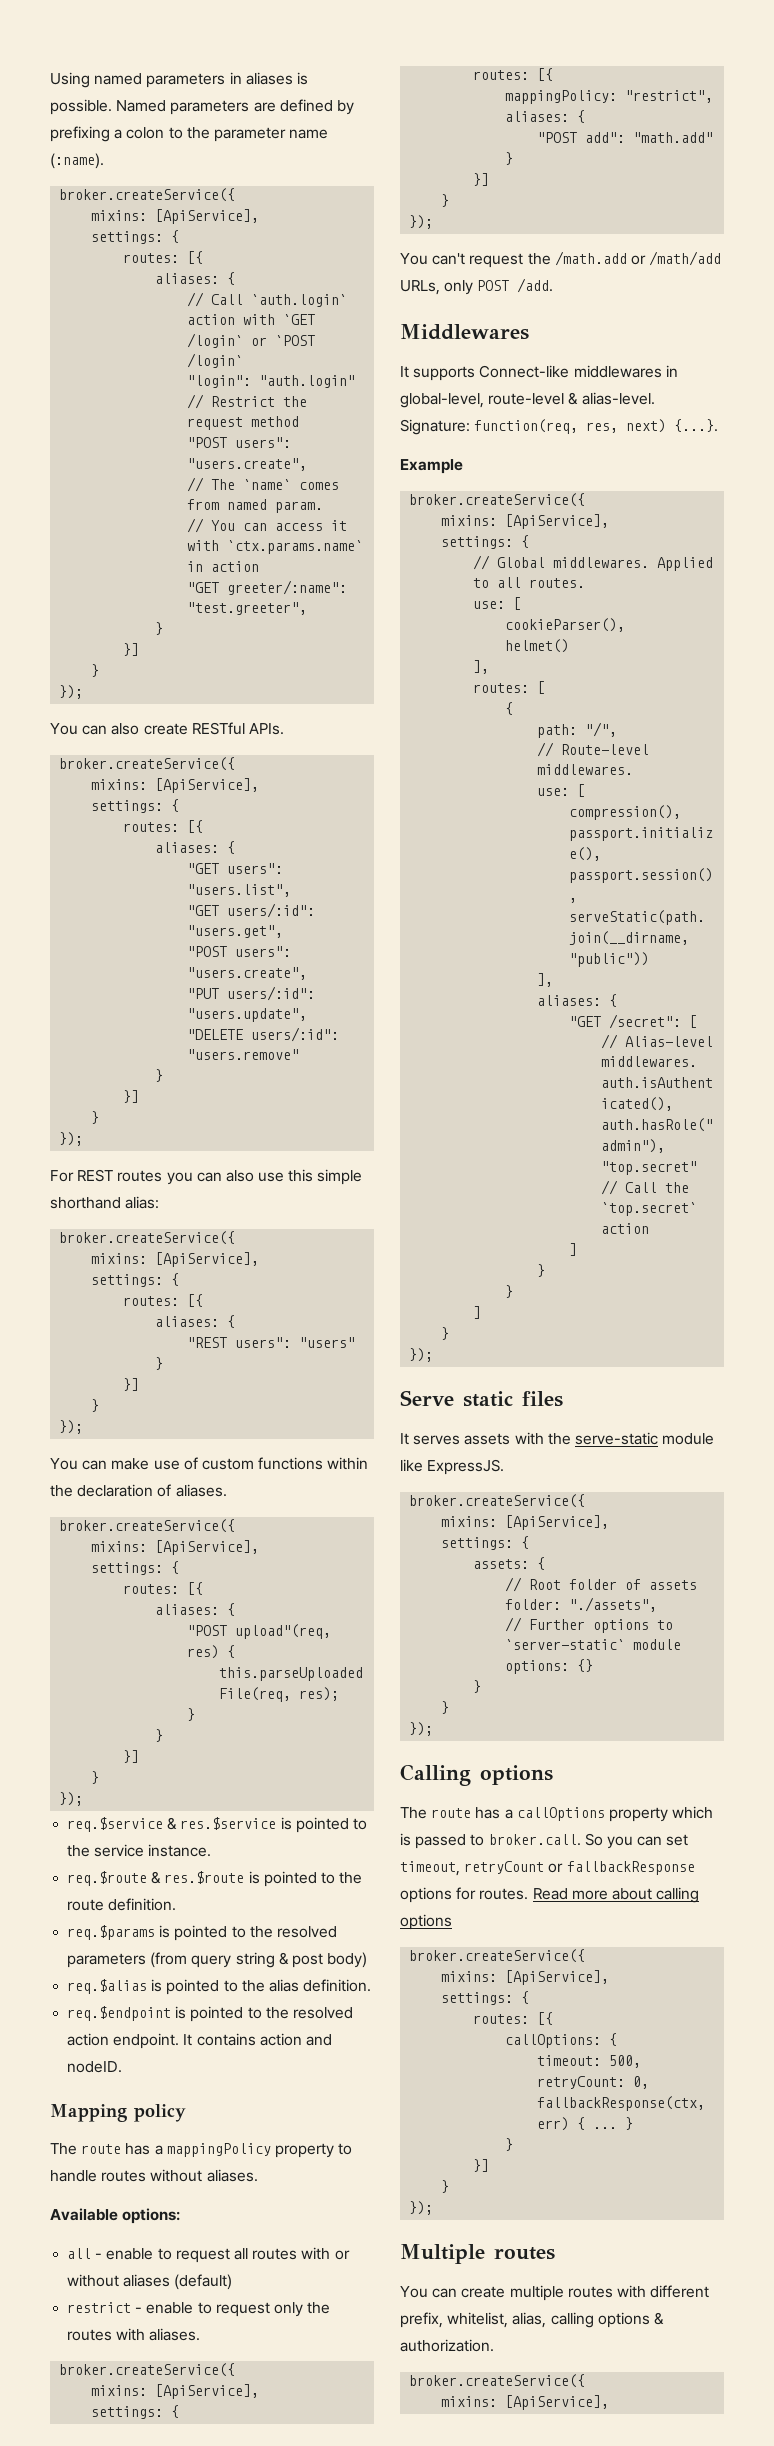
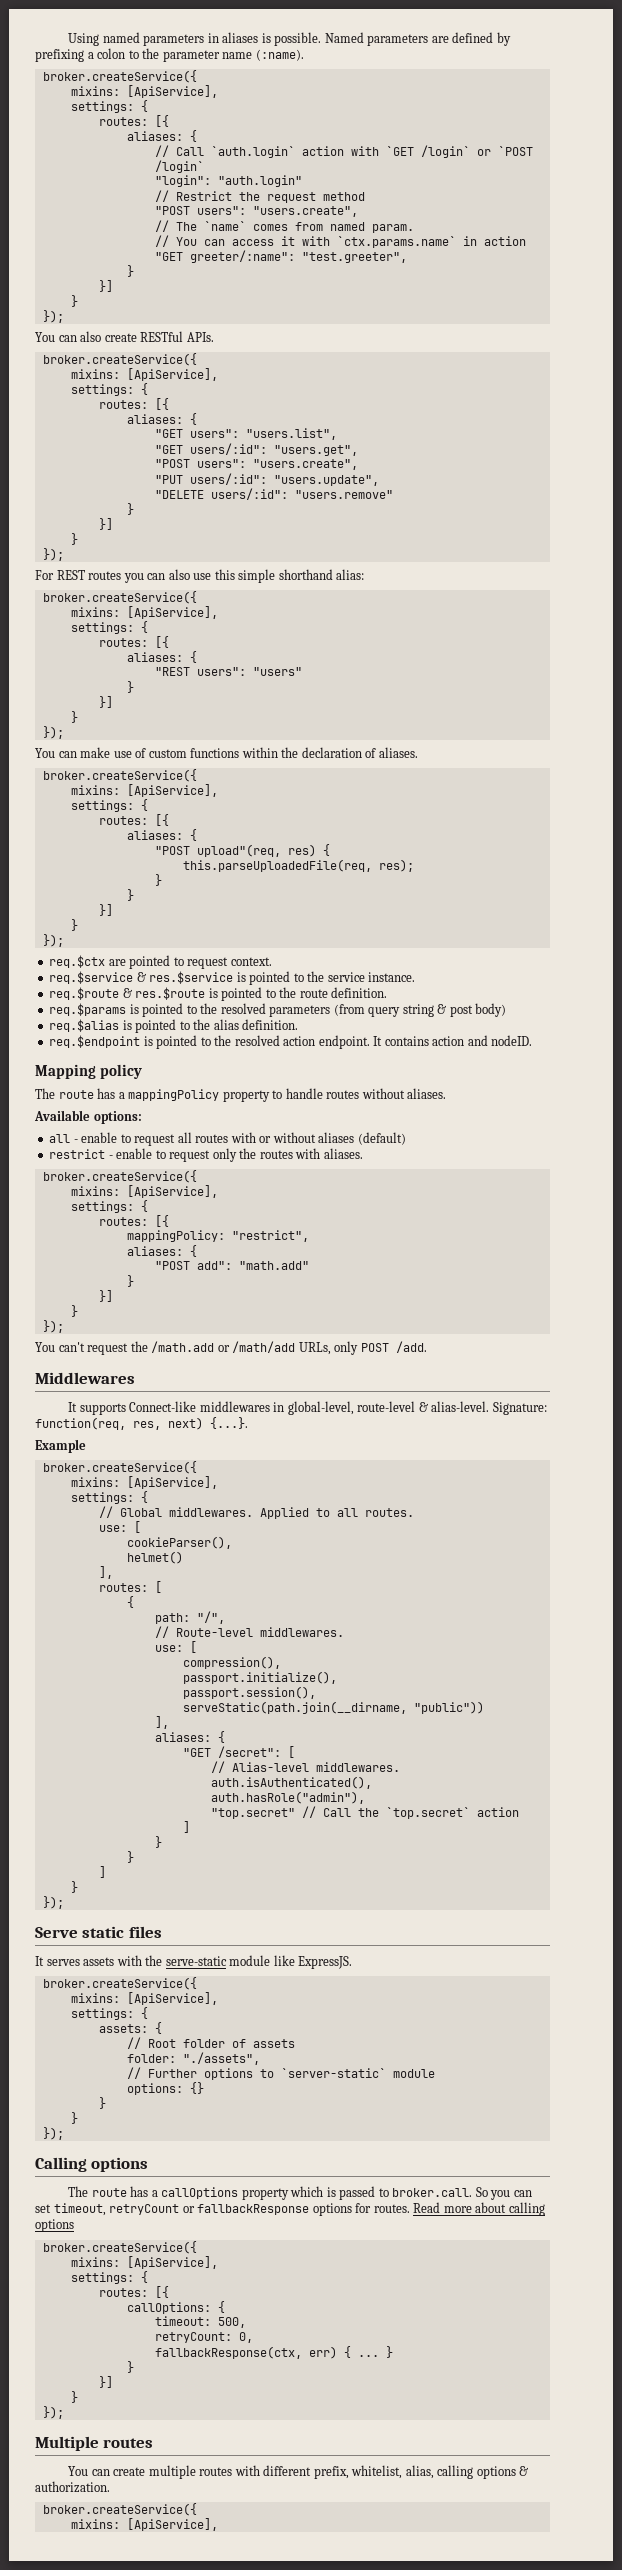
(84, 1799) none -> [49,955,272,969] // req.$ctx are pointed to request context.

